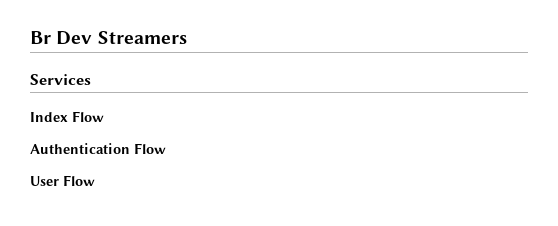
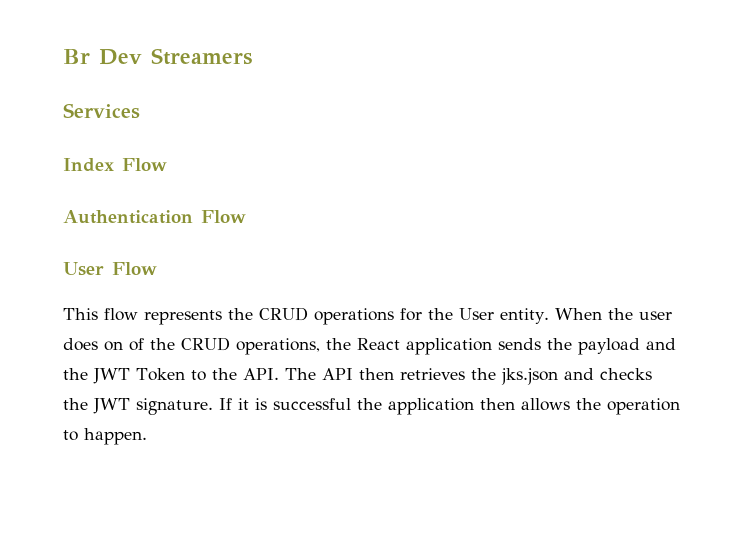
(95, 180) none -> [63,307,672,325] [63,337,676,355] [63,368,652,385] [63,398,680,415] [63,428,147,445] // This flow represents the CRUD operations for the User entity. When the user does on of the CRUD operations, the React application sends the payload and the JWT Token to the API. The API then retrieves the jks.json and checks the JWT signature. If it is successful the application then allows the operation to happen.

